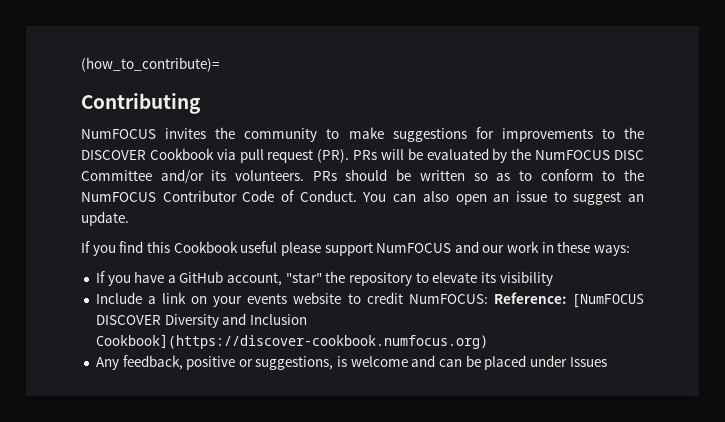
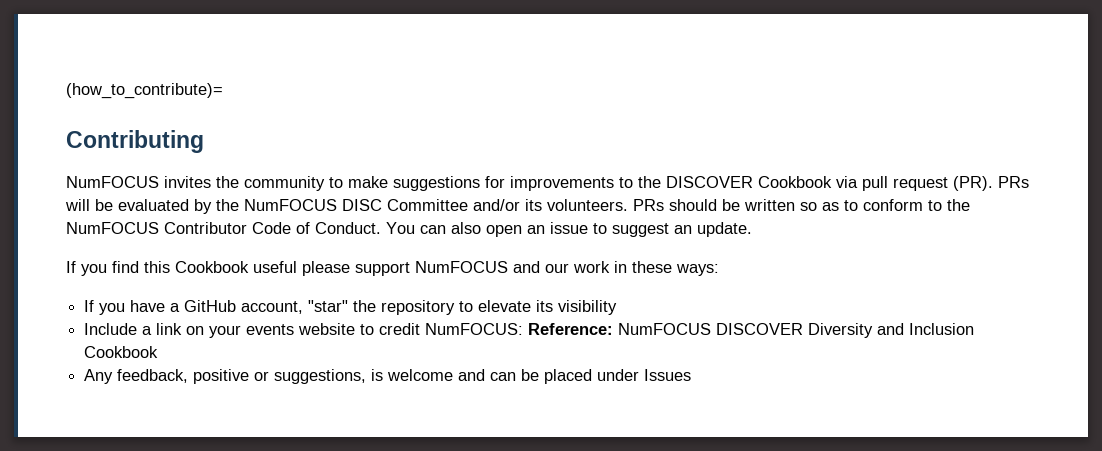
[572,294,644,308] [NumFOCUS -> [618,323,712,335] NumFOCUS
[95,334,488,349] Cookbook](https://discover-cookbook.numfocus.org) -> [84,346,159,358] Cookbook

